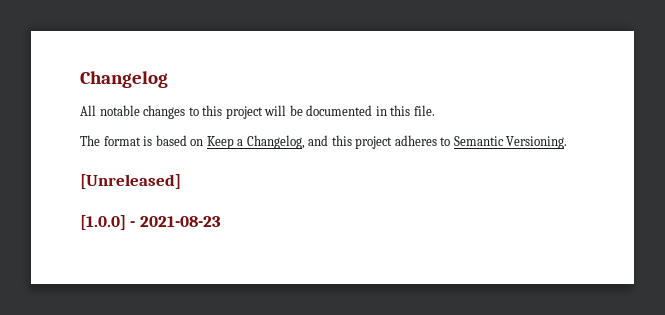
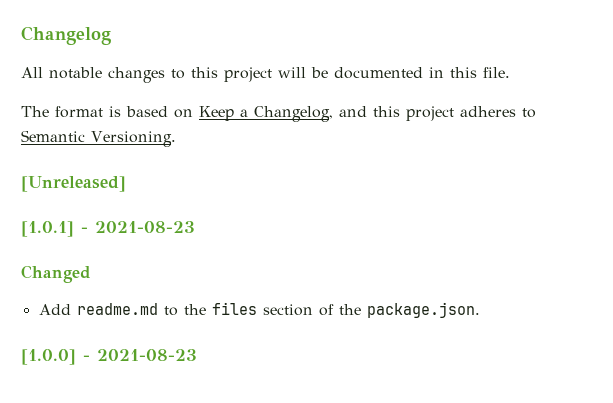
(181, 181) none -> [21,221,195,237] [21,265,91,283] [38,302,480,318] // [1.0.1] - 2021-08-23 // Changed // Add readme.md to the files section of the package.json.

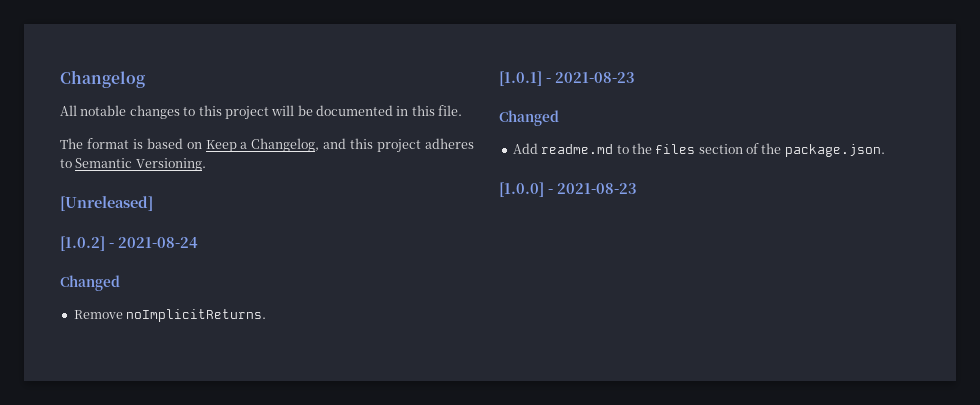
(126, 184) none -> [60,236,198,251] [60,275,120,291] [73,309,267,322] // [1.0.2] - 2021-08-24 // Changed // Remove noImplicitReturns.

